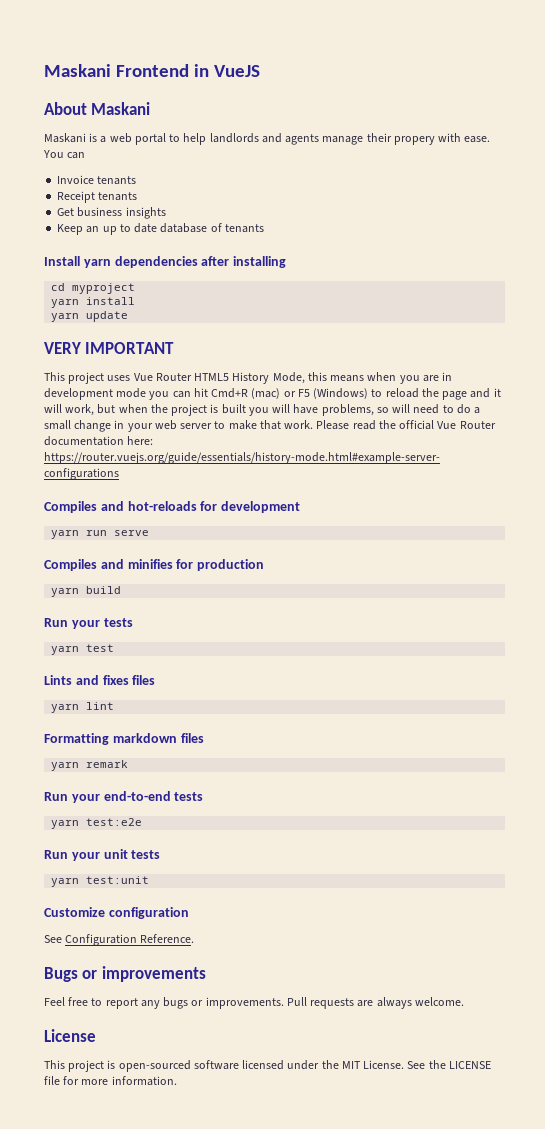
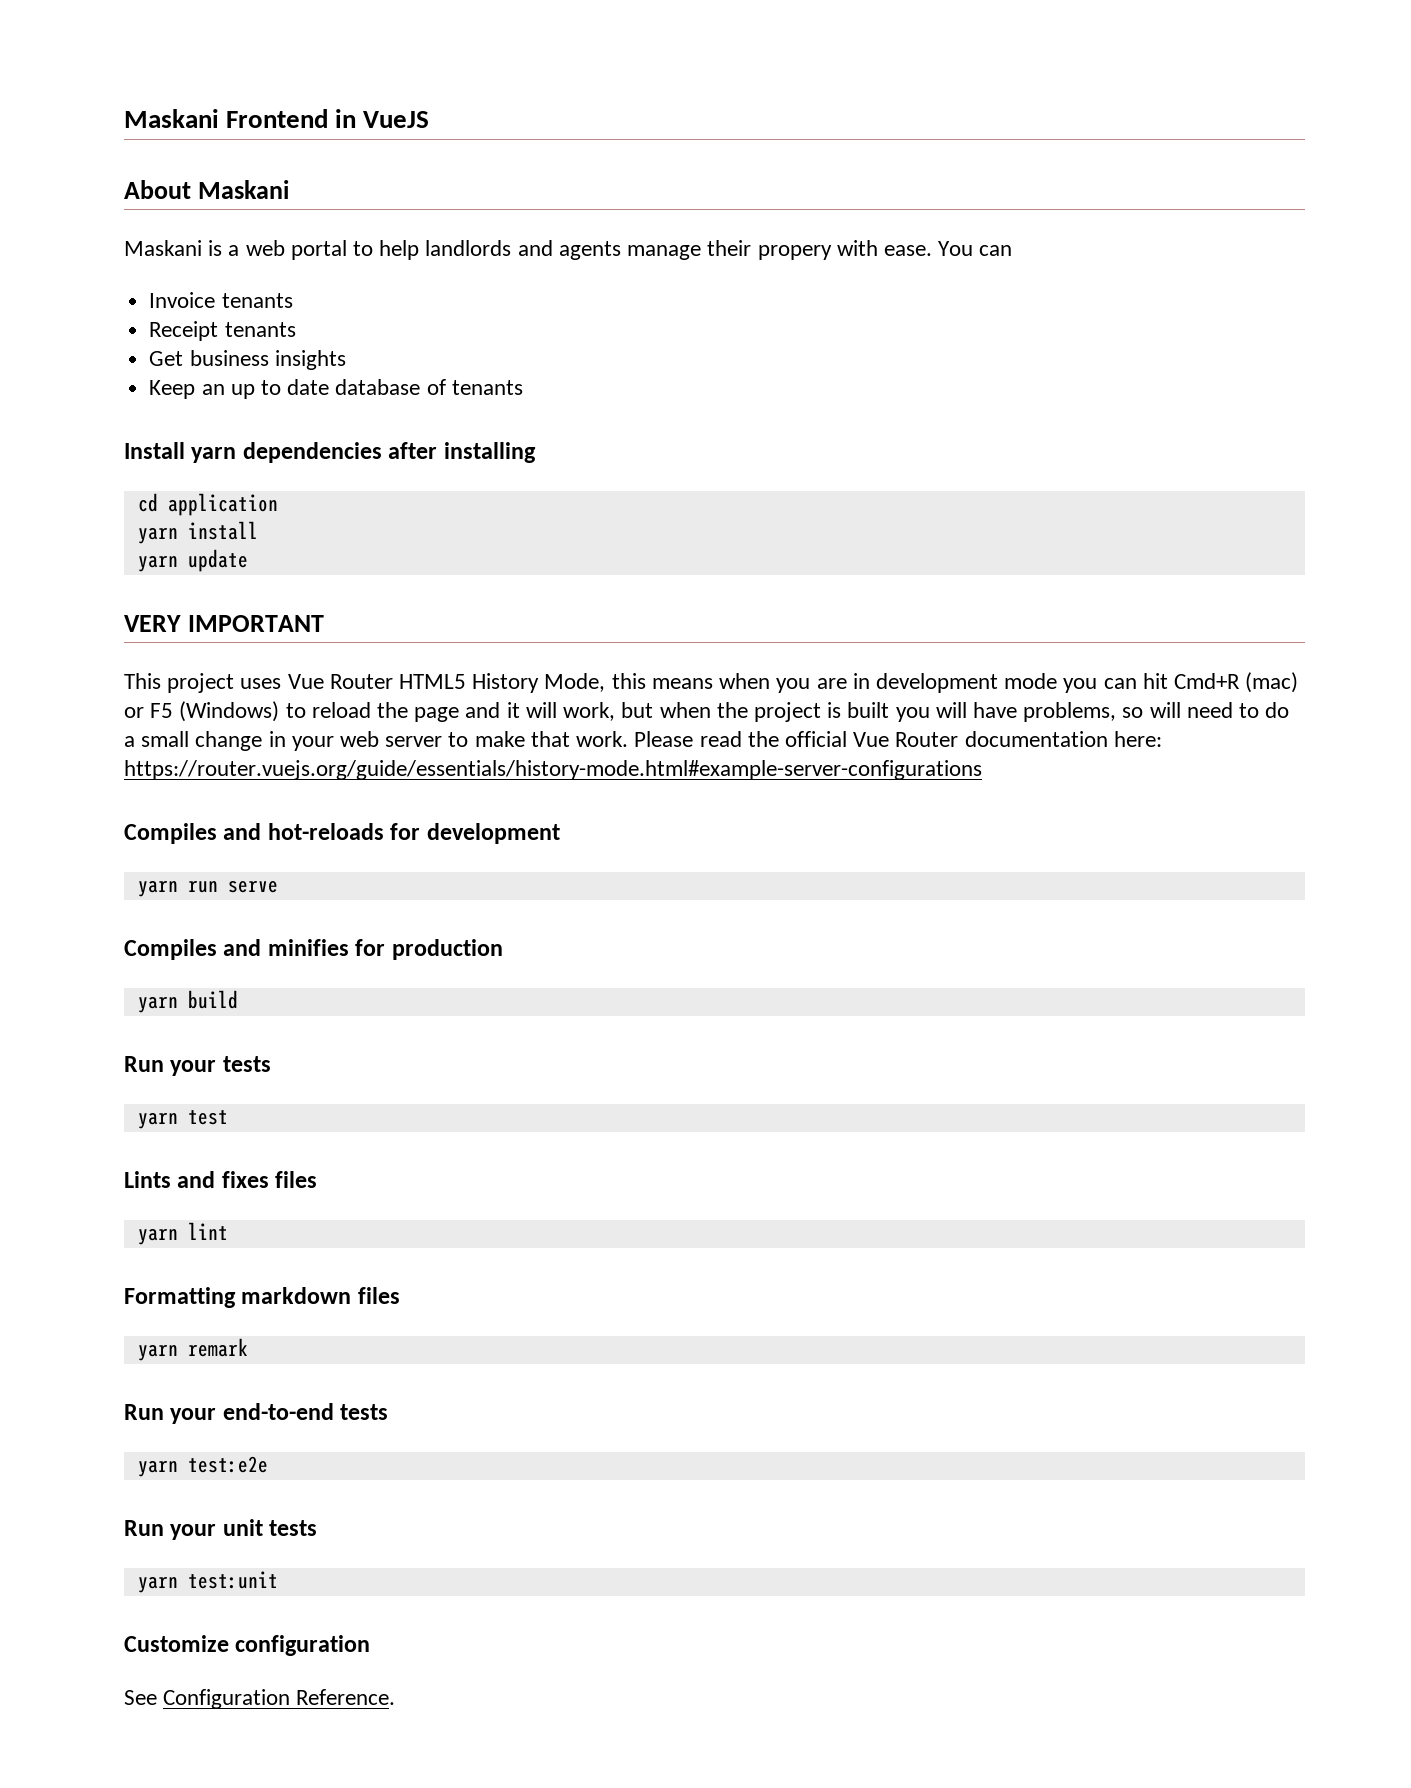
[72,283,136,294] myproject -> [167,493,278,516] application
[44,966,206,982] [44,997,464,1009] [44,1029,96,1042] [44,1060,491,1072] [44,1076,177,1086] // Bugs or improvements // Feel free to report any bugs or improvements. Pull requests are always welcome. // License // This project is open-sourced software licensed under the MIT License. See the LICENSE file for more information. -> (396, 1697) none

